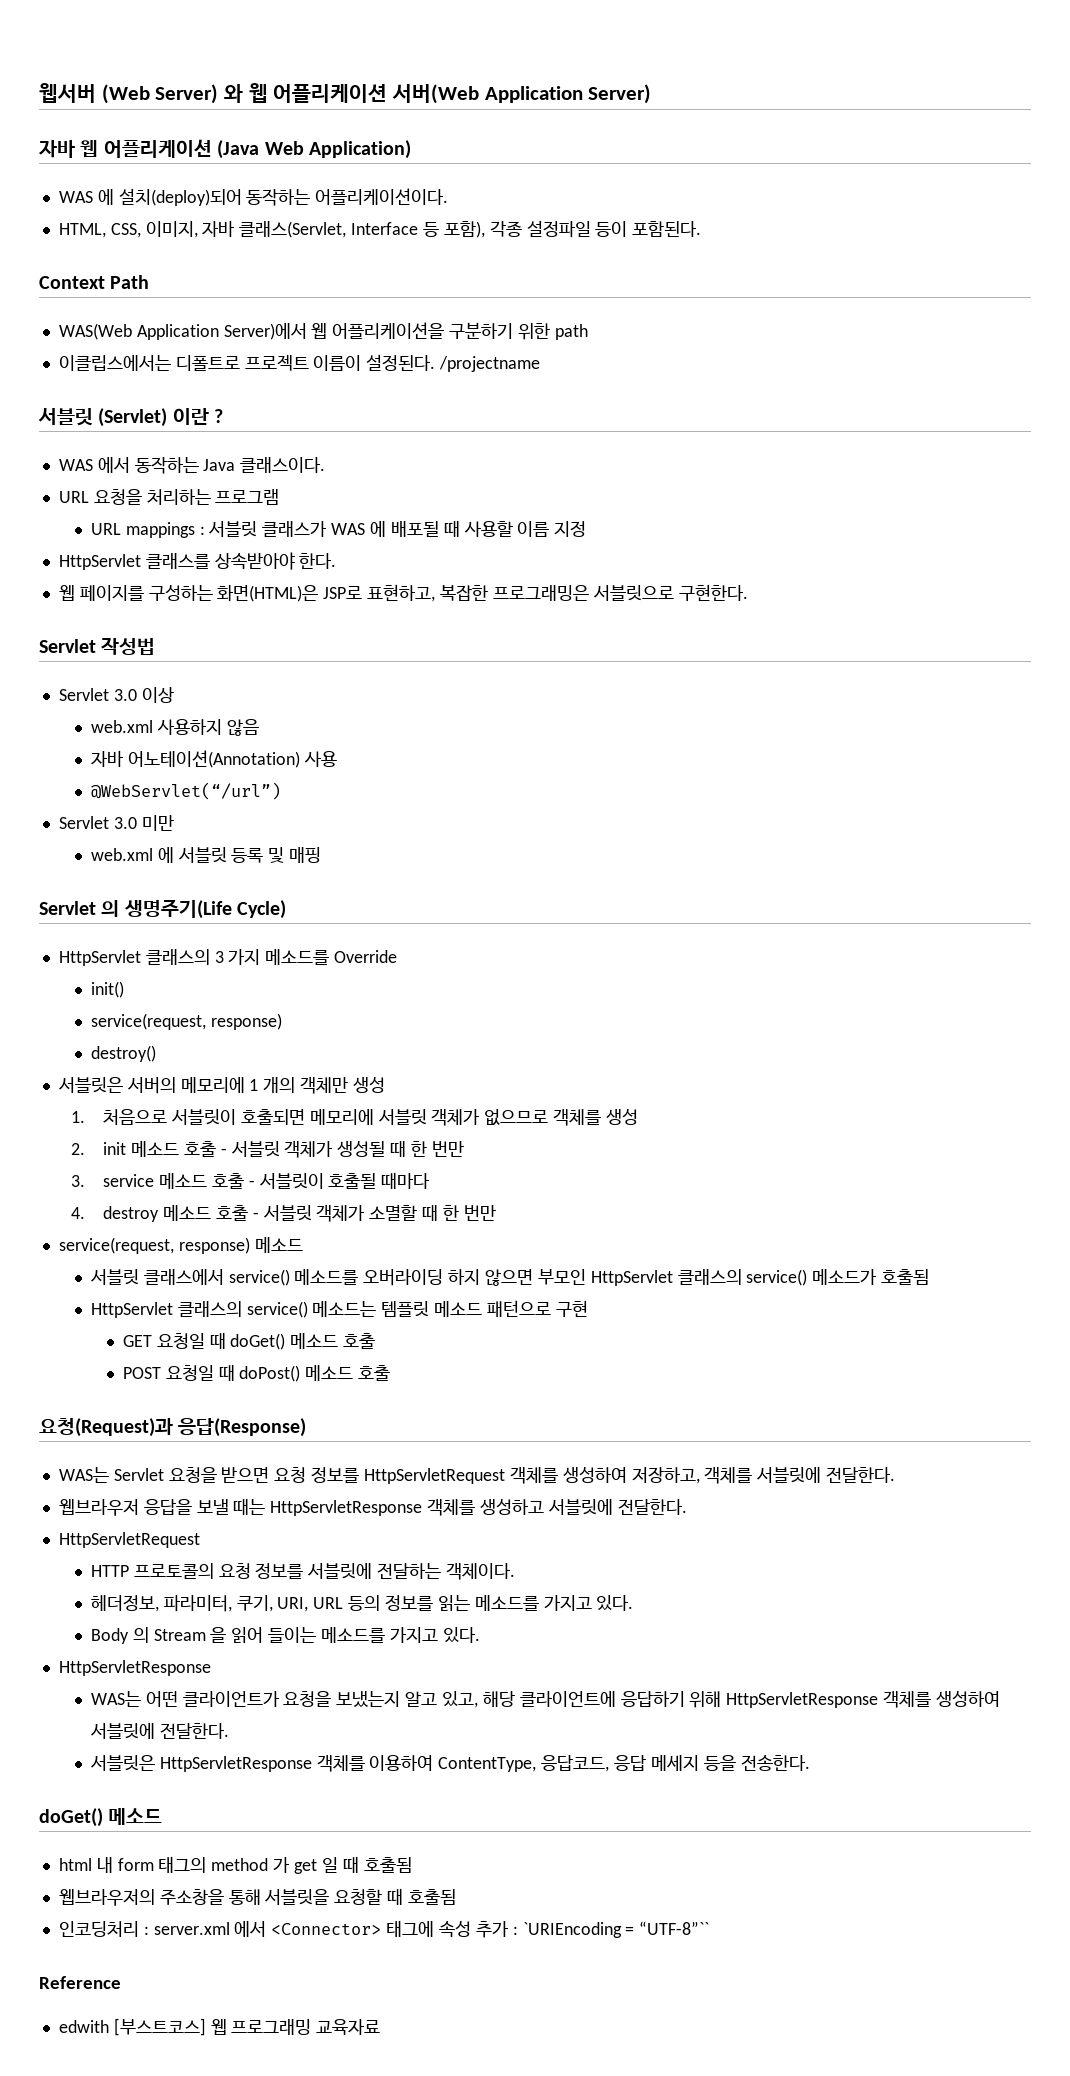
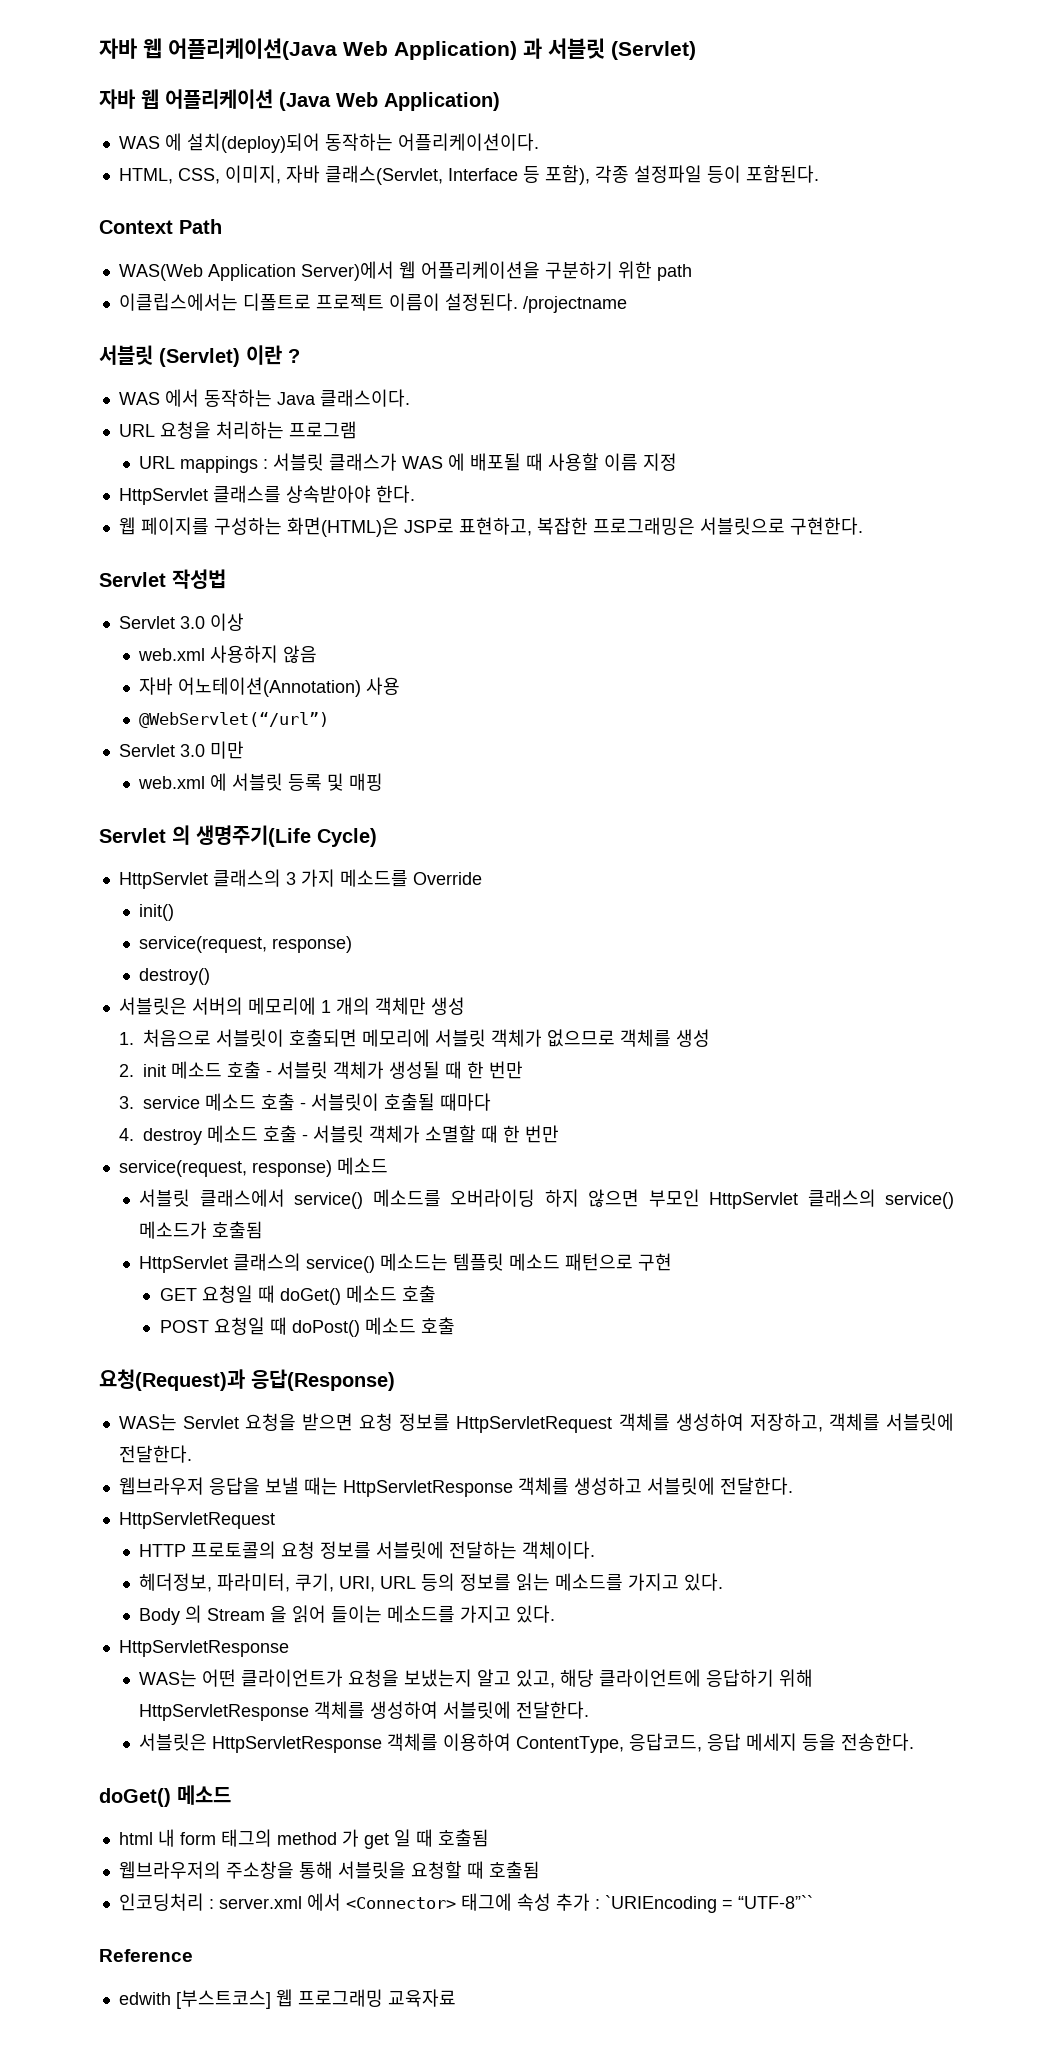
[39,83,652,104] 웹서버 (Web Server) 와 웹 어플리케이션 서버(Web Application Server) -> [99,38,696,60] 자바 웹 어플리케이션(Java Web Application) 과 서블릿 (Servlet)

